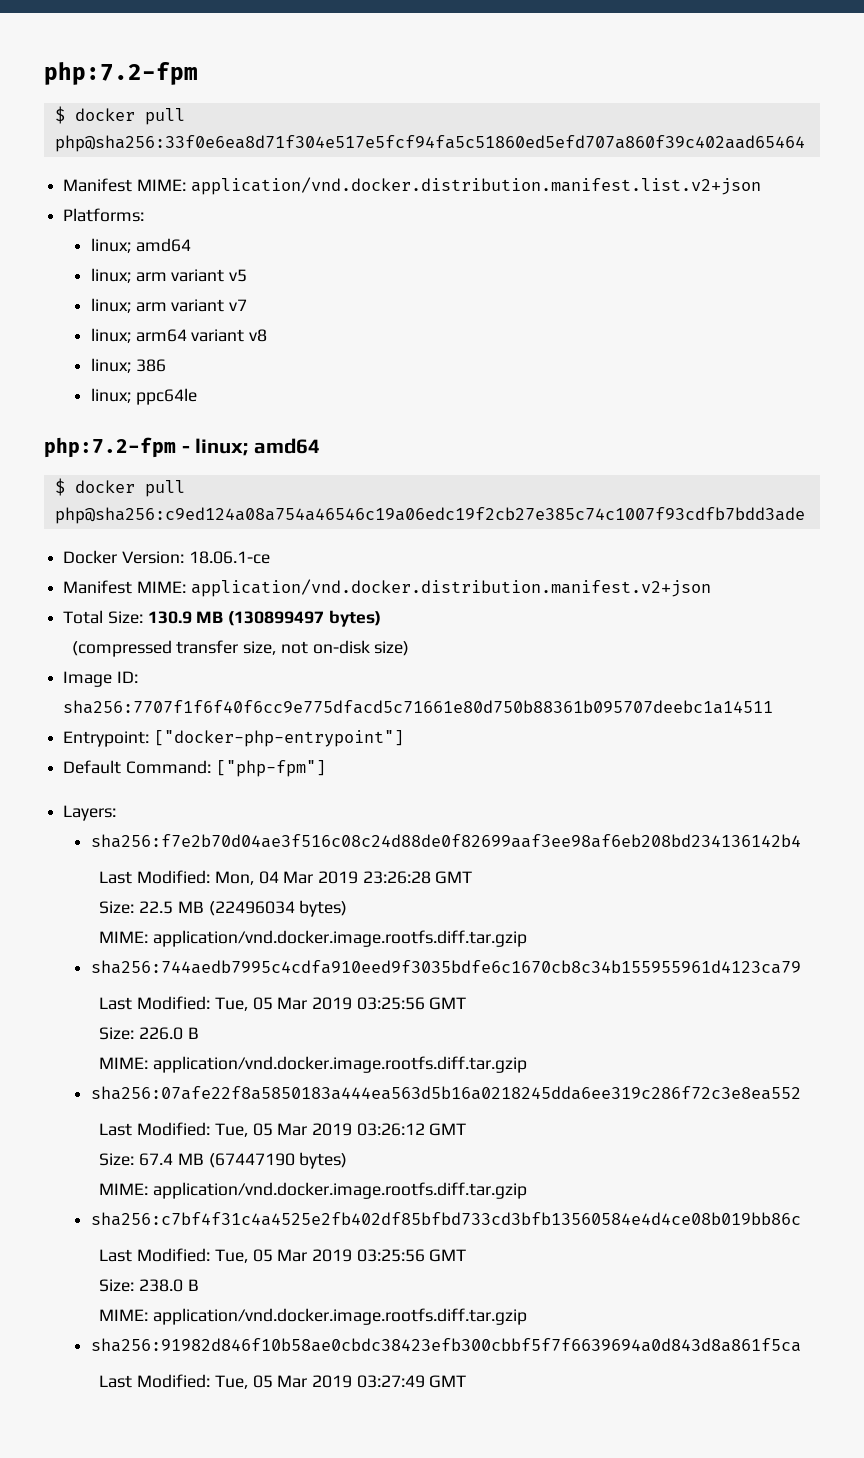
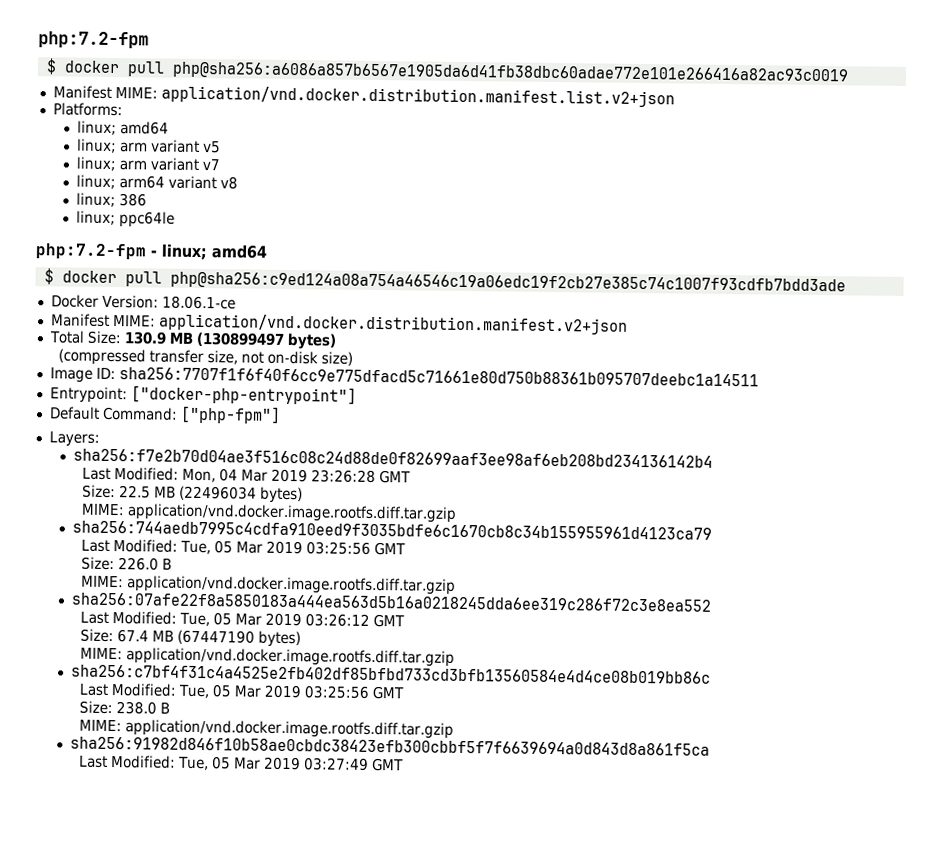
[54,135,805,152] php@sha256:33f0e6ea8d71f304e517e5fcf94fa5c51860ed5efd707a860f39c402aad65464 -> [171,61,849,85] php@sha256:a6086a857b6567e1905da6d41fb38dbc60adae772e101e266416a82ac93c0019

